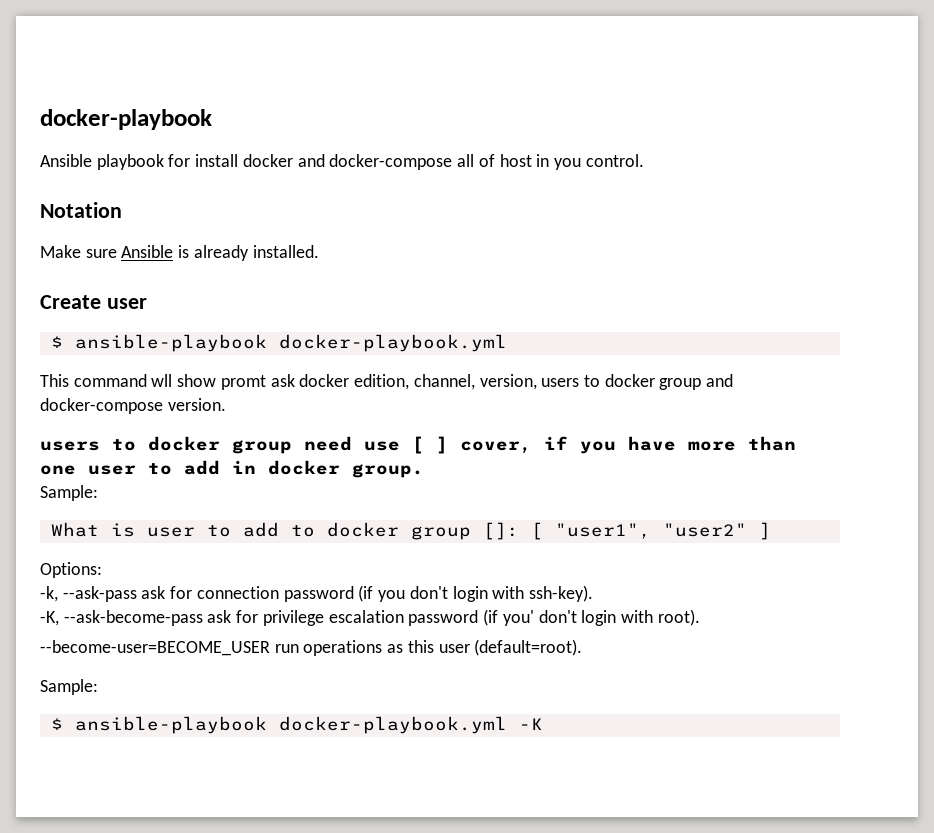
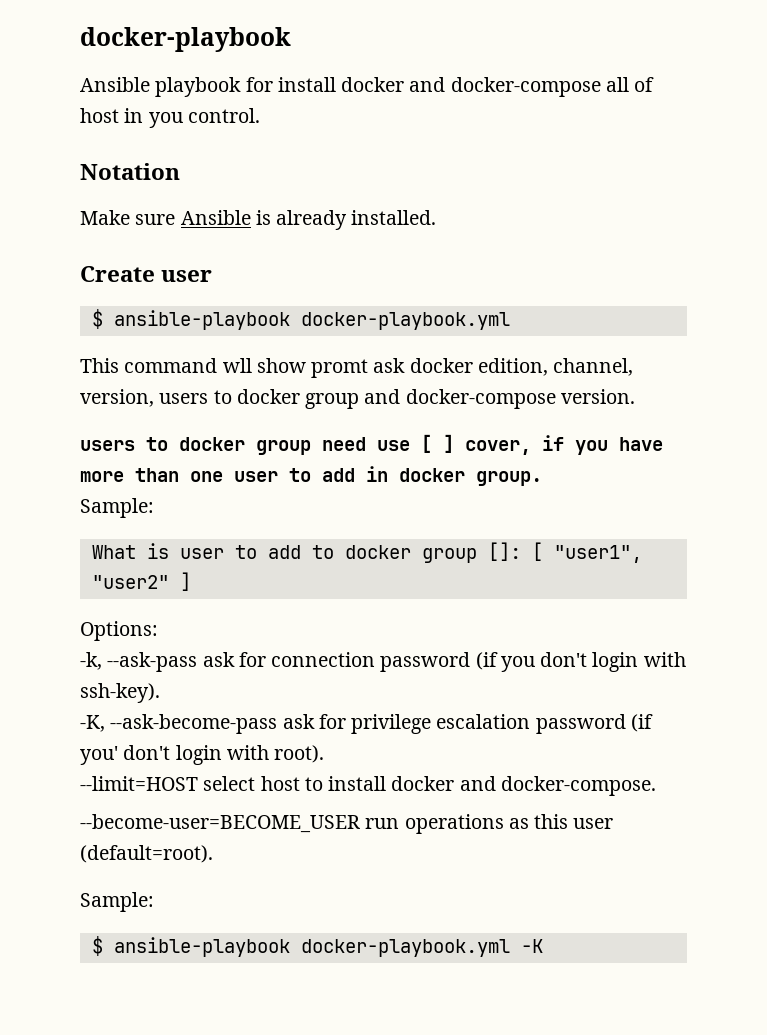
(700, 617) none -> [80,776,656,796] // --limit=HOST select host to install docker and docker-compose.

